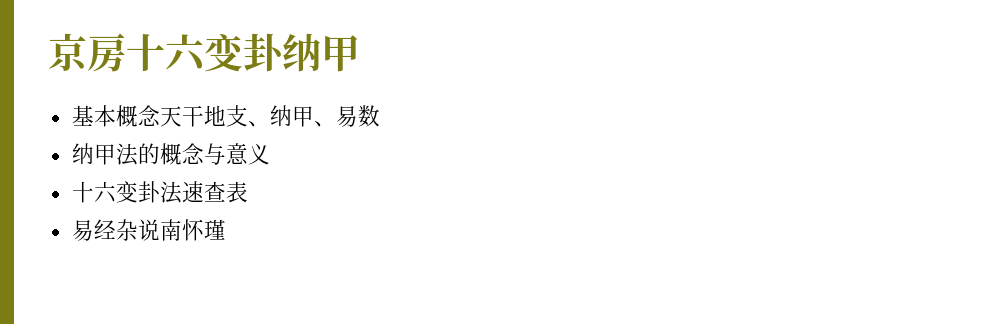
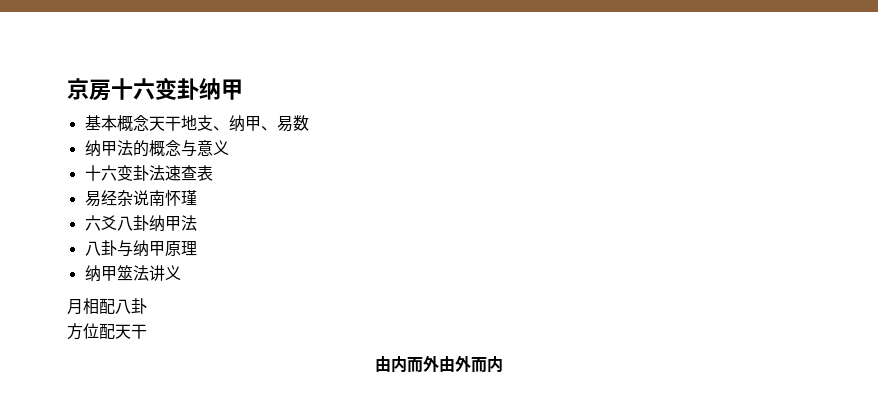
(226, 229) none -> [84,215,197,232] [84,240,197,257] [84,265,181,282] [67,298,147,315] [67,323,147,340] [375,355,503,373] // 六爻八卦纳甲法 // 八卦与纳甲原理 // 纳甲筮法讲义 // 月相配八卦 // 方位配天干 // 由内而外由外而内

